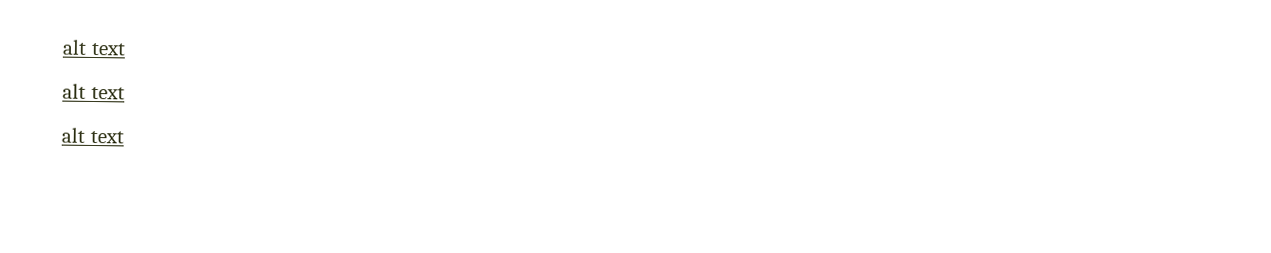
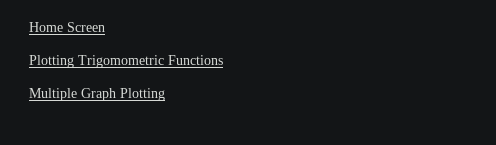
[62,39,126,56] [62,83,125,100] [61,127,124,144] alt text // alt text // alt text -> [29,22,105,32] [29,55,223,68] [29,88,165,101] Home Screen // Plotting Trigomometric Functions // Multiple Graph Plotting

